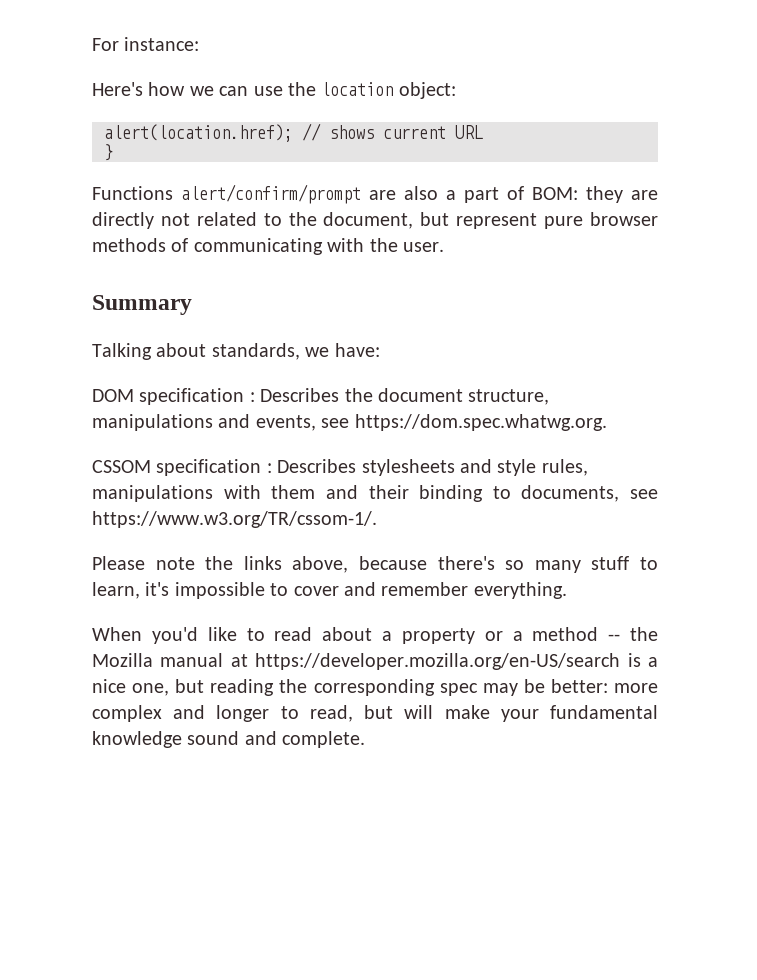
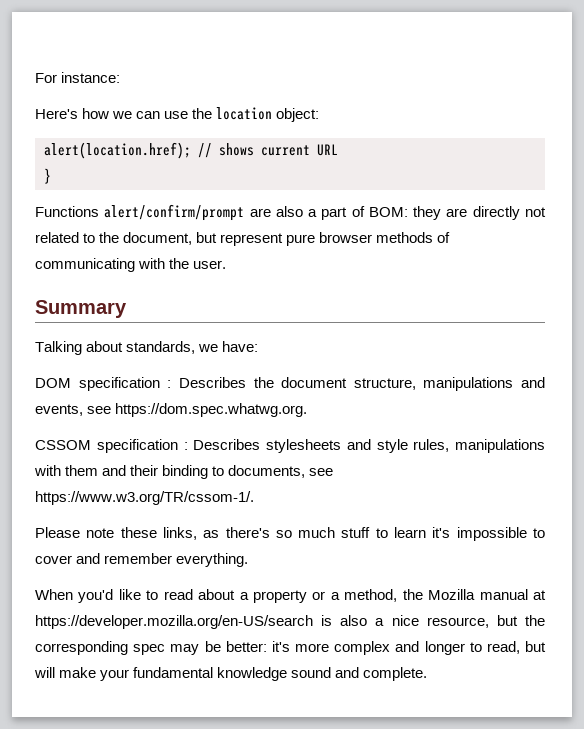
[205,556,427,573] the links above, because -> [120,527,220,540] these links, as
[534,560,581,573] many -> [298,527,336,538] much
[92,582,140,599] learn, -> [394,527,427,538] learn
[532,627,621,641] method -- -> [344,589,398,602] method,
(641, 660) none -> [340,615,368,626] also
[132,679,275,696] one, but reading -> [426,615,518,628] resource, but
(608, 686) none -> [271,641,290,652] it's

